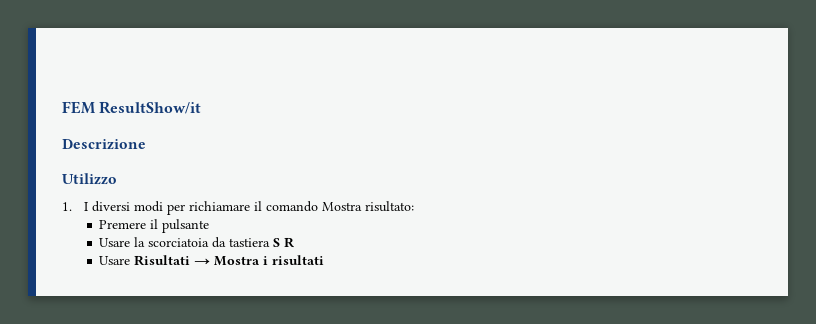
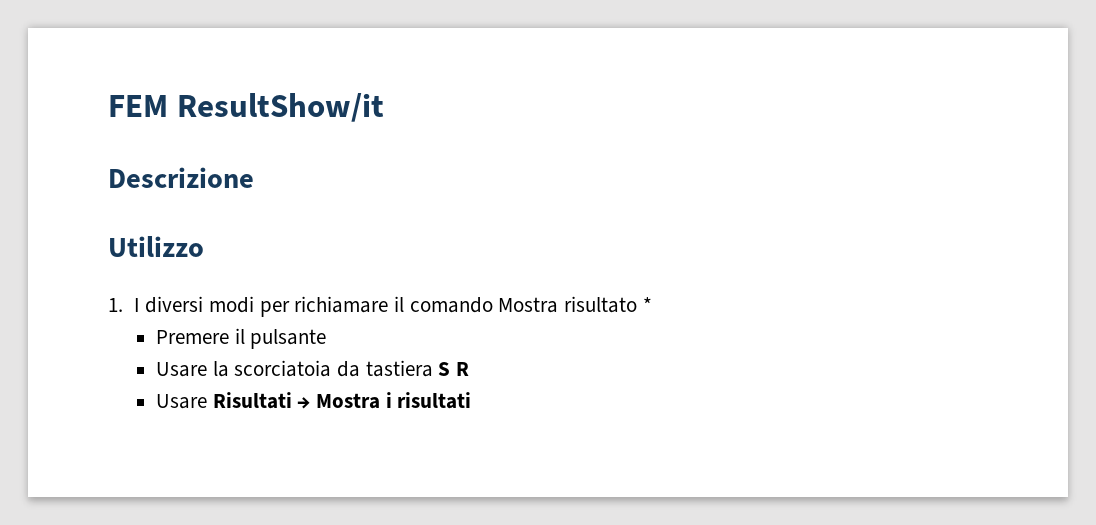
[365,201,415,212] risultato: -> [563,296,652,313] risultato *

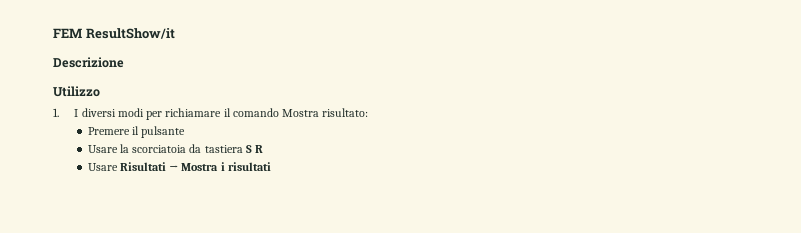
[563,296,652,313] risultato * -> [322,108,369,117] risultato:

